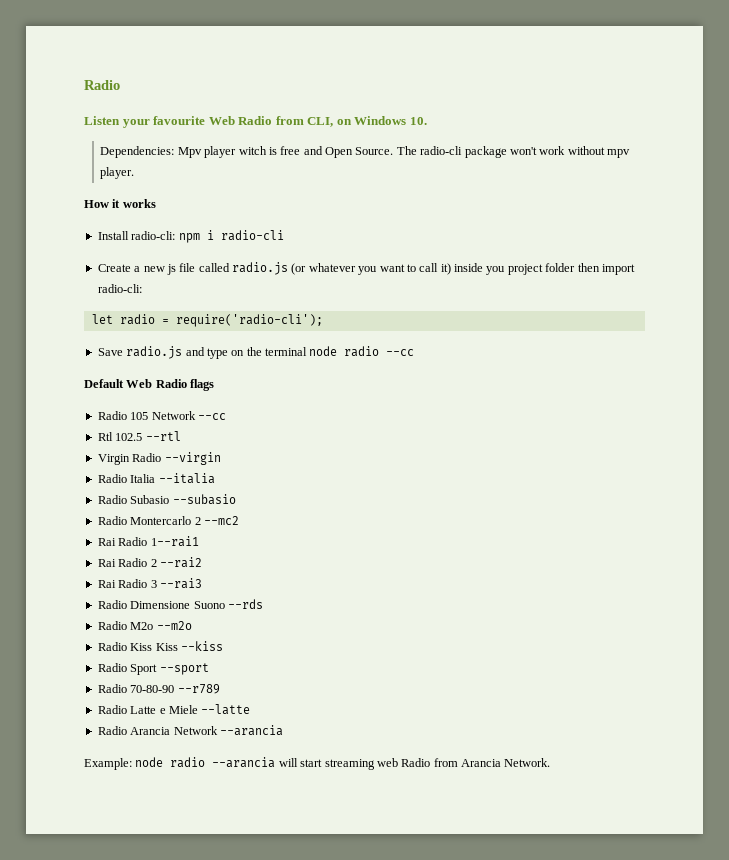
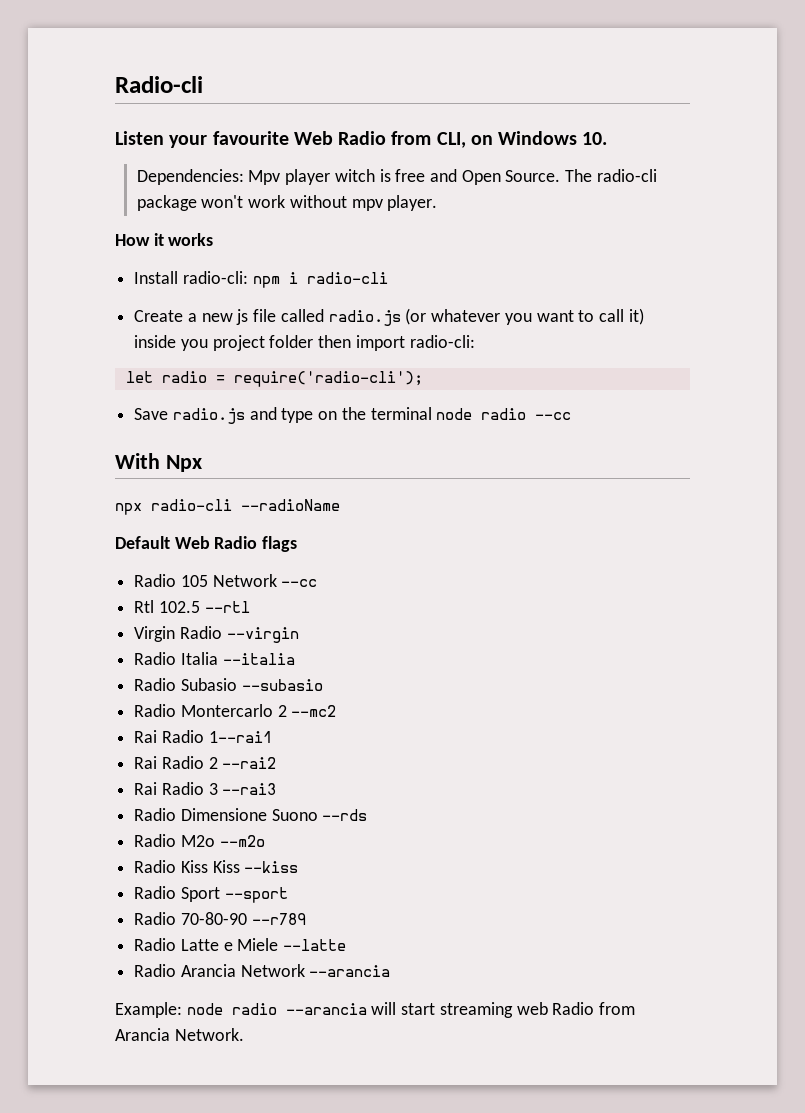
[84,80,120,90] Radio -> [115,76,203,93] Radio-cli
(415, 352) none -> [115,453,202,472] [115,499,340,515] // With Npx // npx radio-cli --radioName

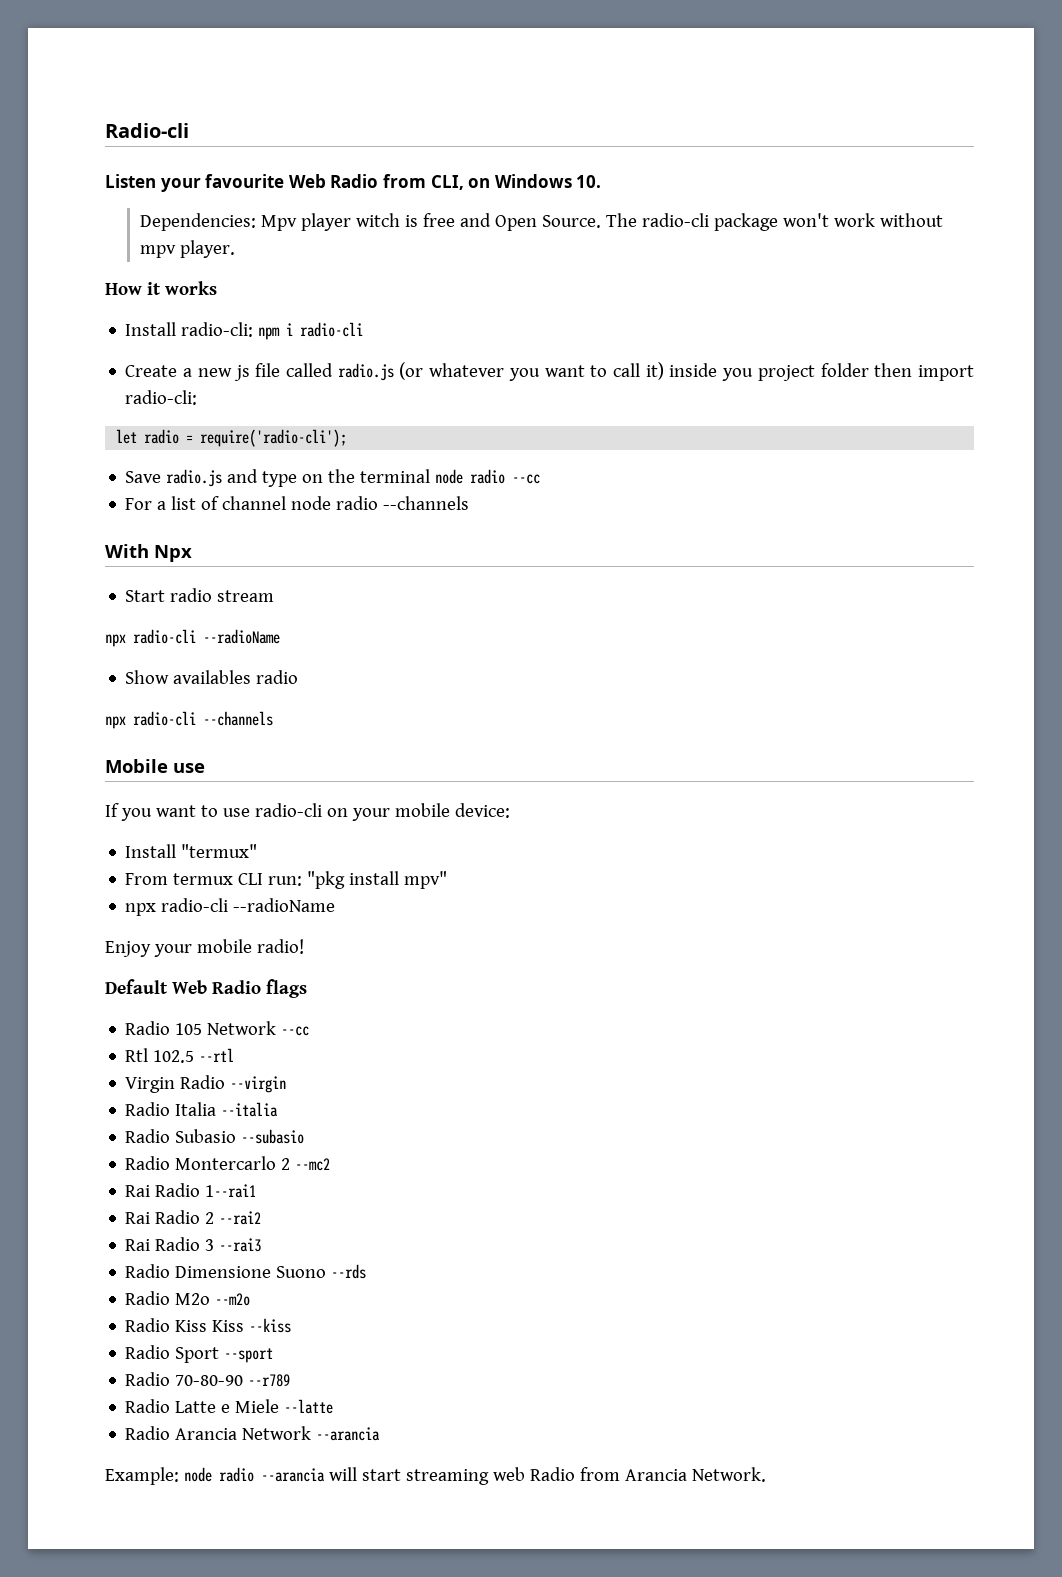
(572, 416) none -> [125,496,470,510] // For a list of channel node radio --channels
[115,499,340,515] // npx radio-cli --radioName -> [125,588,275,602] [105,629,280,647] [125,670,299,684] [105,711,273,729] [105,759,205,773] [105,803,510,821] [125,844,258,858] [125,871,448,889] [125,898,336,916] [105,939,304,957] // Start radio stream // npx radio-cli --radioName // Show availables radio // npx radio-cli --channels // Mobile use // If you want to use radio-cli on your mobile device: // Install "termux" // From termux CLI run: "pkg install mpv" // npx radio-cli --radioName // Enjoy your mobile radio!

